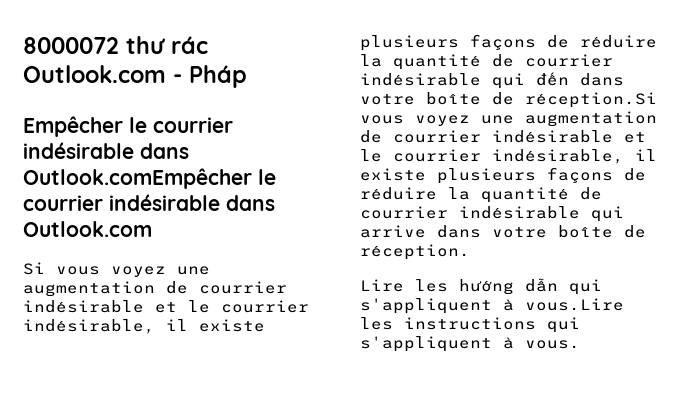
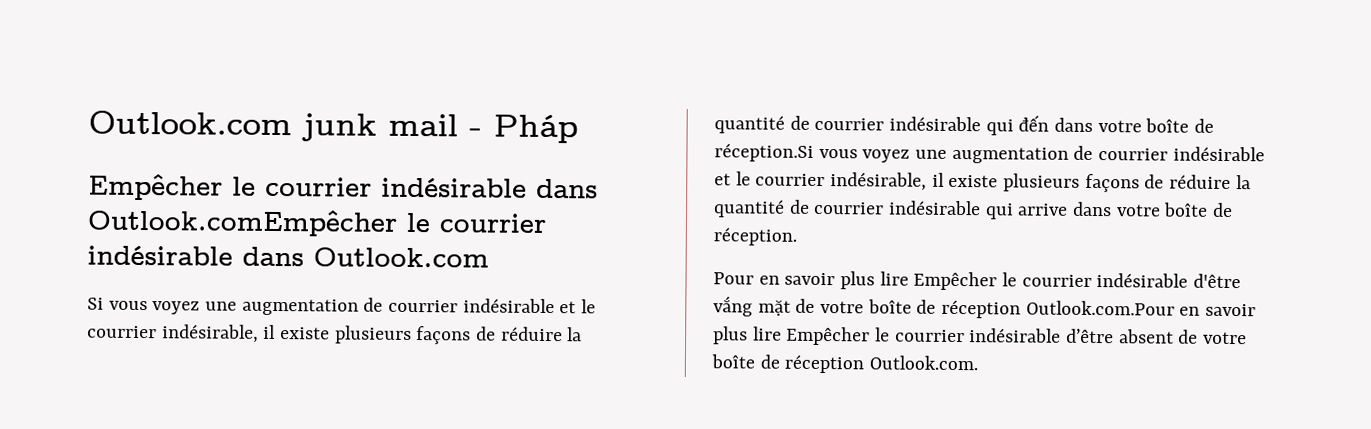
[23,36,208,54] [23,65,166,83] 8000072 thư rác Outlook.com -> [88,110,458,142] Outlook.com junk mail
[360,278,602,295] [360,298,624,314] [360,317,580,333] [360,336,580,352] Lire les hướng dẫn qui s'appliquent à vous.Lire les instructions qui s'appliquent à vous. -> [713,271,1242,291] [713,296,1257,319] [713,326,1248,346] [711,354,979,374] Pour en savoir plus lire Empêcher le courrier indésirable d'être vắng mặt de votre boîte de réception Outlook.com.Pour en savoir plus lire Empêcher le courrier indésirable d’être absent de votre boîte de réception Outlook.com.

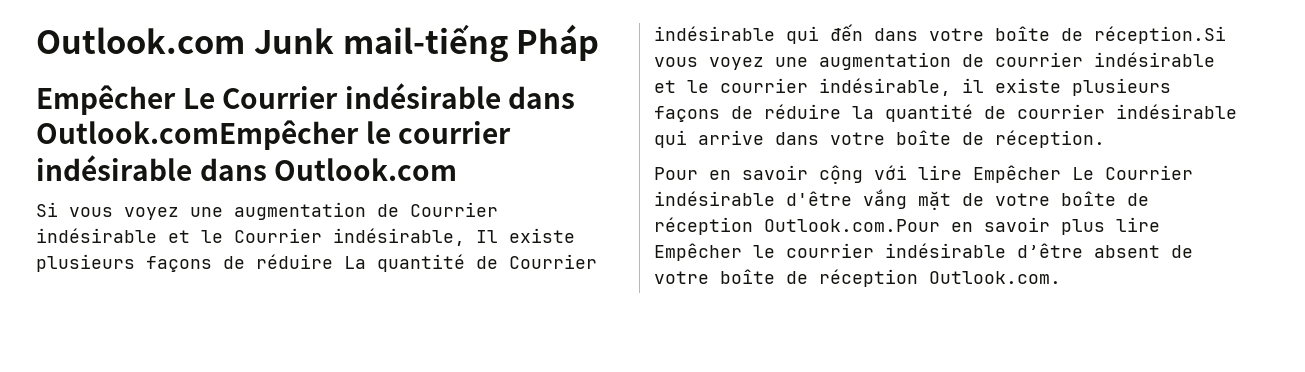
[88,110,482,142] Outlook.com junk mail - -> [36,24,508,62] Outlook.com Junk mail-tiếng
[232,176,372,197] le courrier -> [182,86,339,109] Le Courrier
[388,298,597,314] [87,324,583,345] [714,115,885,134] courrier indésirable et le courrier indésirable, il existe plusieurs façons de réduire la quantité de courrier -> [410,202,498,217] [36,228,575,246] [36,254,597,272] Courrier indésirable et le Courrier indésirable, Il existe plusieurs façons de réduire La quantité de Courrier
[840,271,1092,291] plus lire Empêcher le courrier -> [819,165,1193,184] cộng với lire Empêcher Le Courrier

